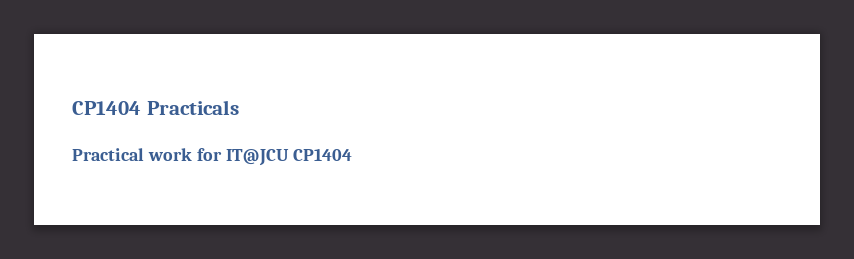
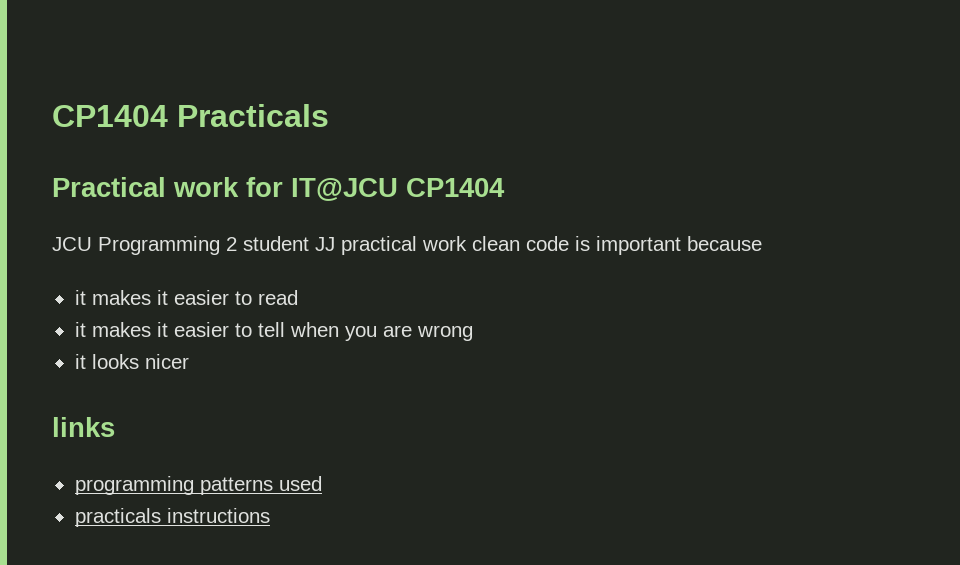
(353, 154) none -> [52,236,762,255] [74,290,298,305] [74,322,473,341] [74,354,189,369] [52,417,115,437] [74,476,322,495] [74,508,270,527] // JCU Programming 2 student JJ practical work clean code is important because // it makes it easier to read // it makes it easier to tell when you are wrong // it looks nicer // links // programming patterns used // practicals instructions

